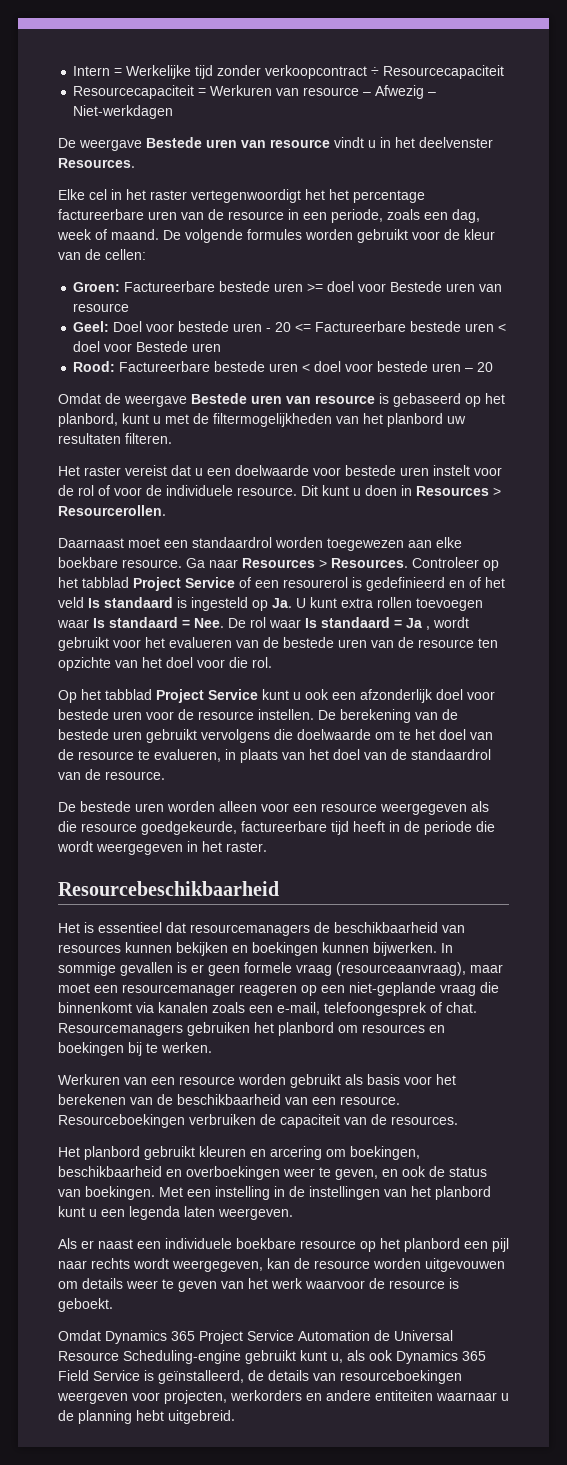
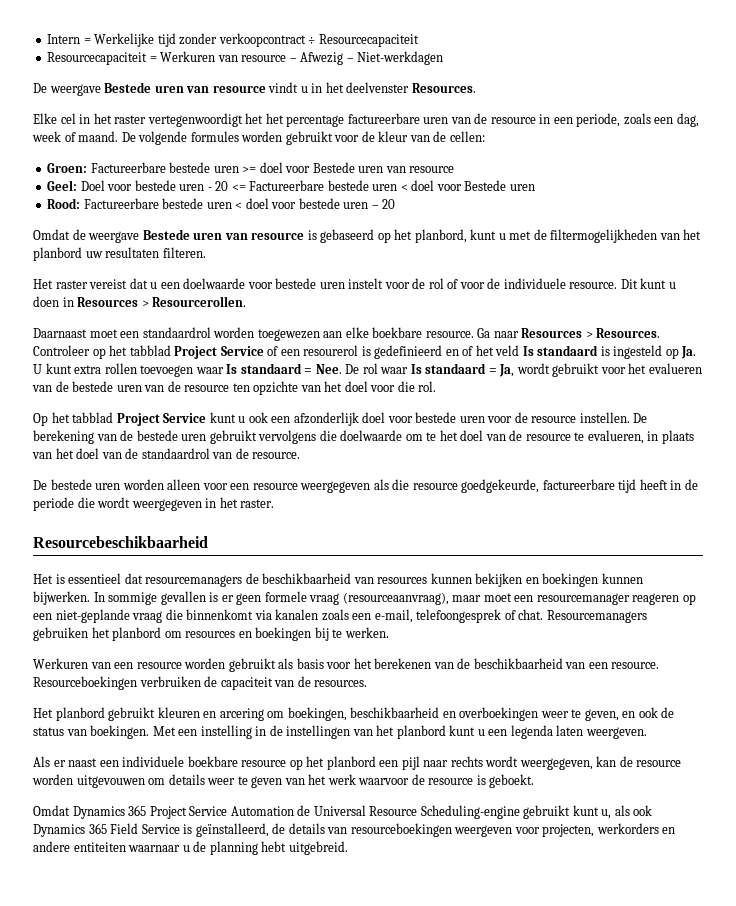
[406,618,430,630] Ja , -> [499,364,515,377] Ja,

